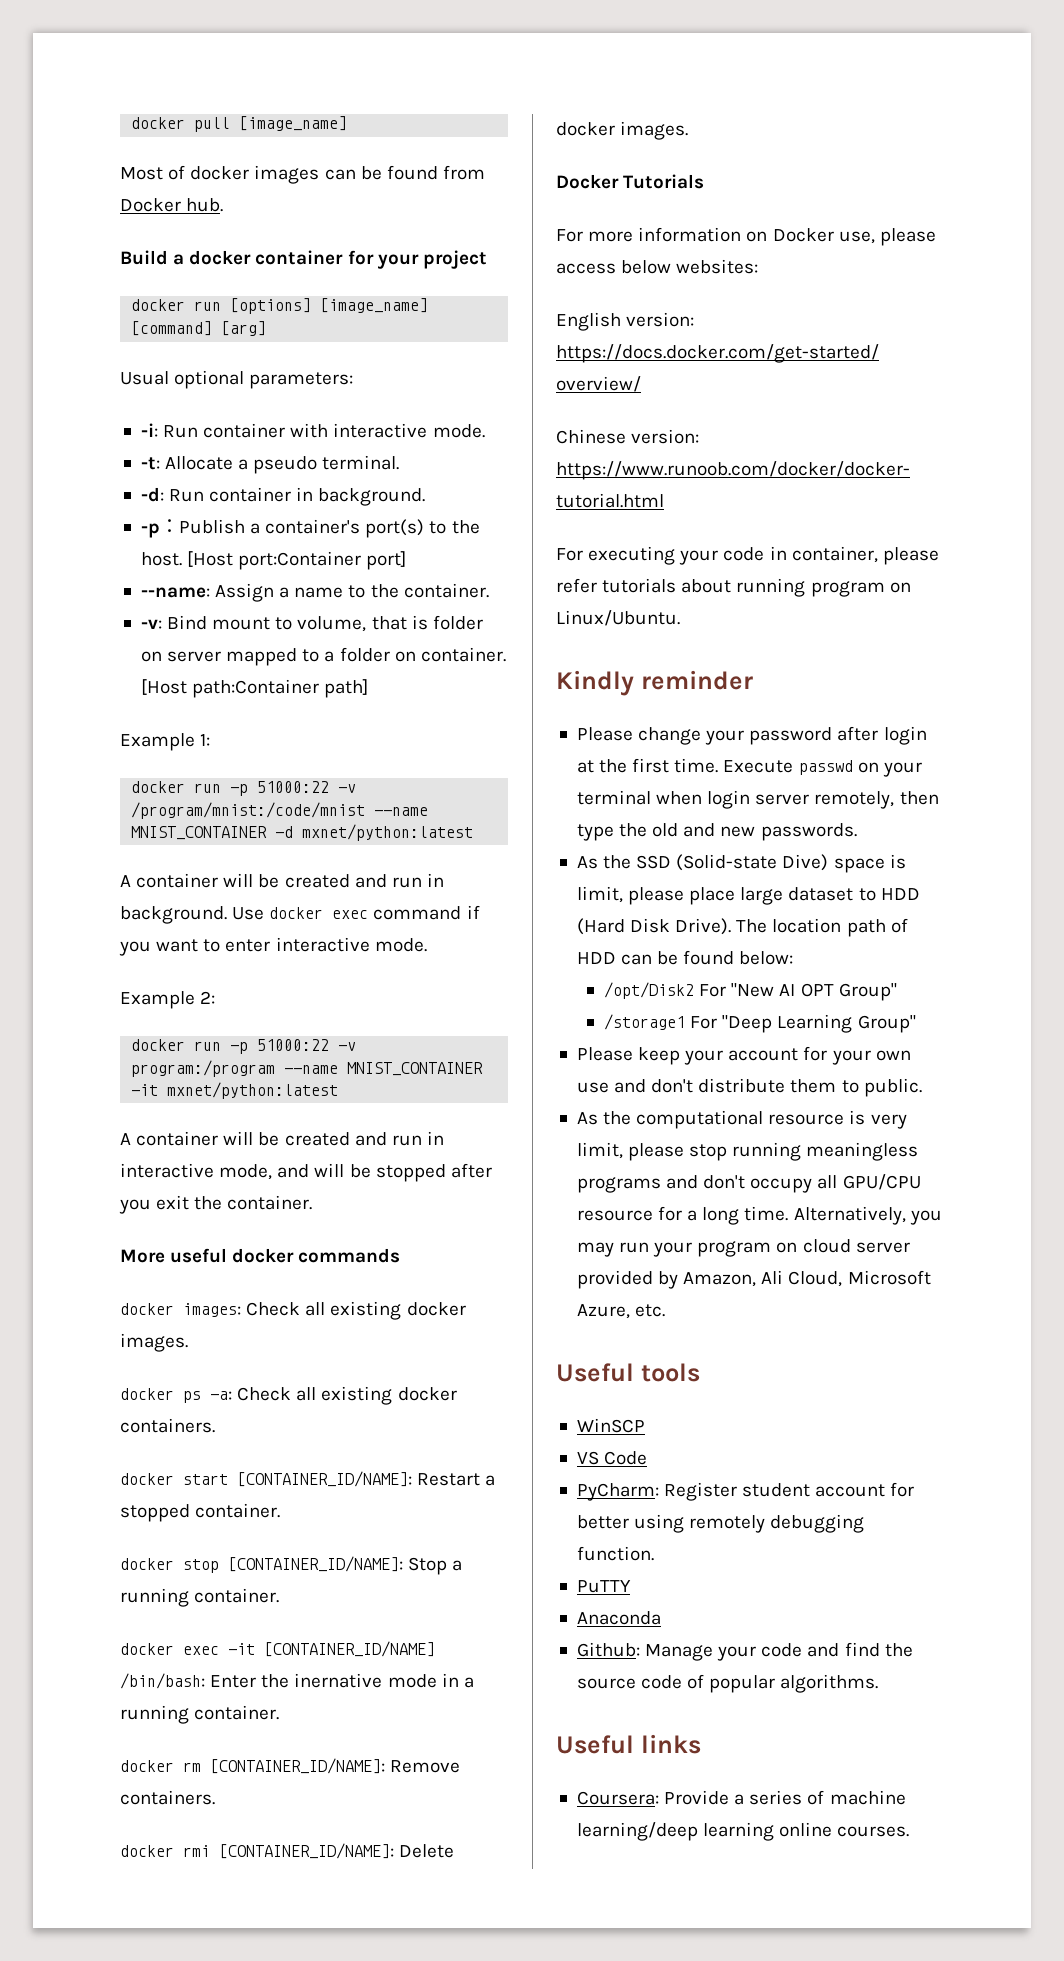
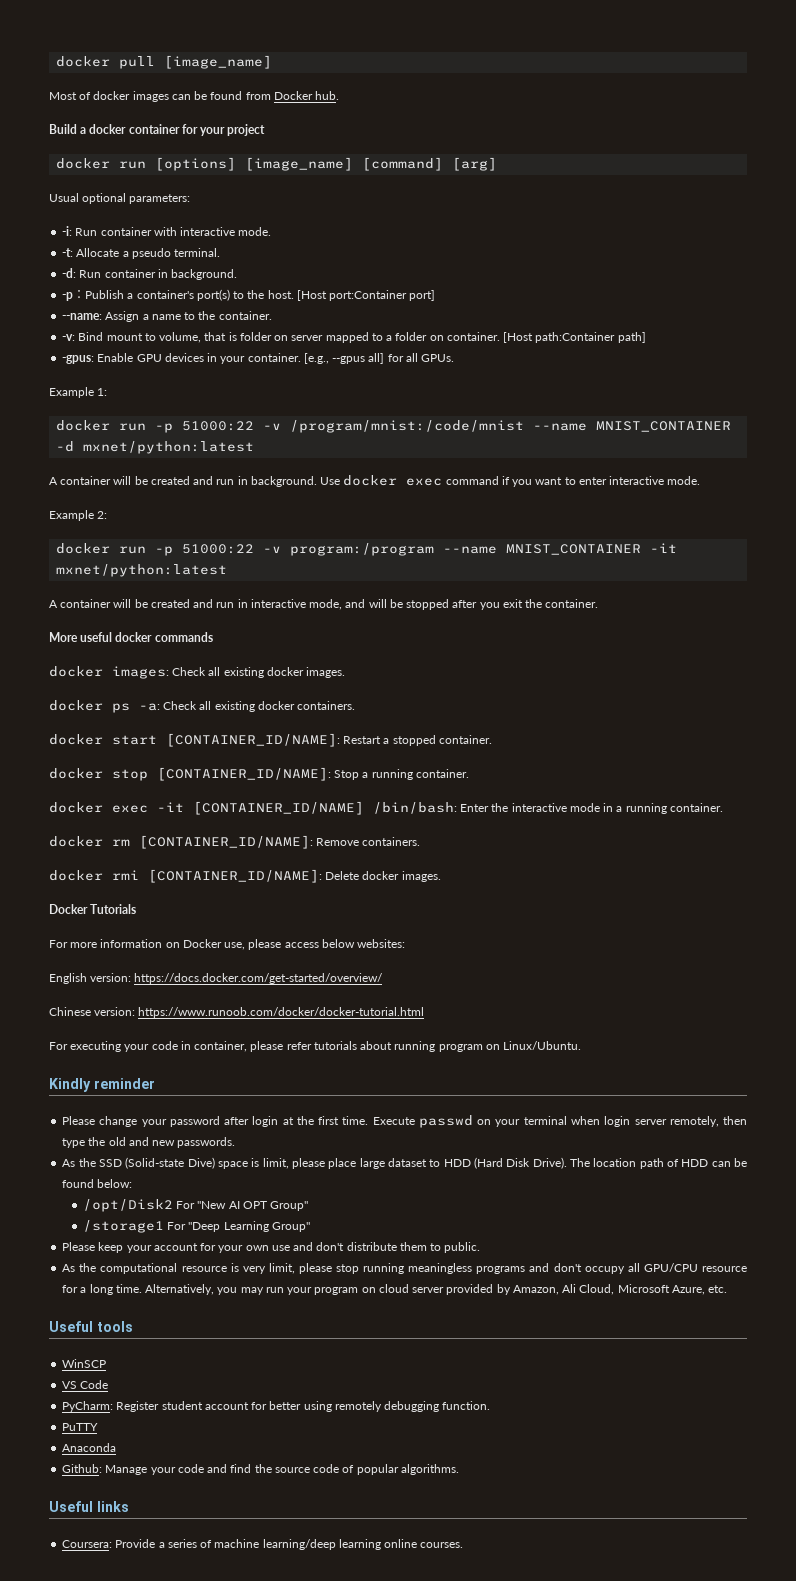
(369, 688) none -> [62,353,455,364] // -gpus: Enable GPU devices in your container. [e.g., --gpus all] for all GPUs.
[294,1673,383,1688] inernative -> [511,803,567,812] interactive

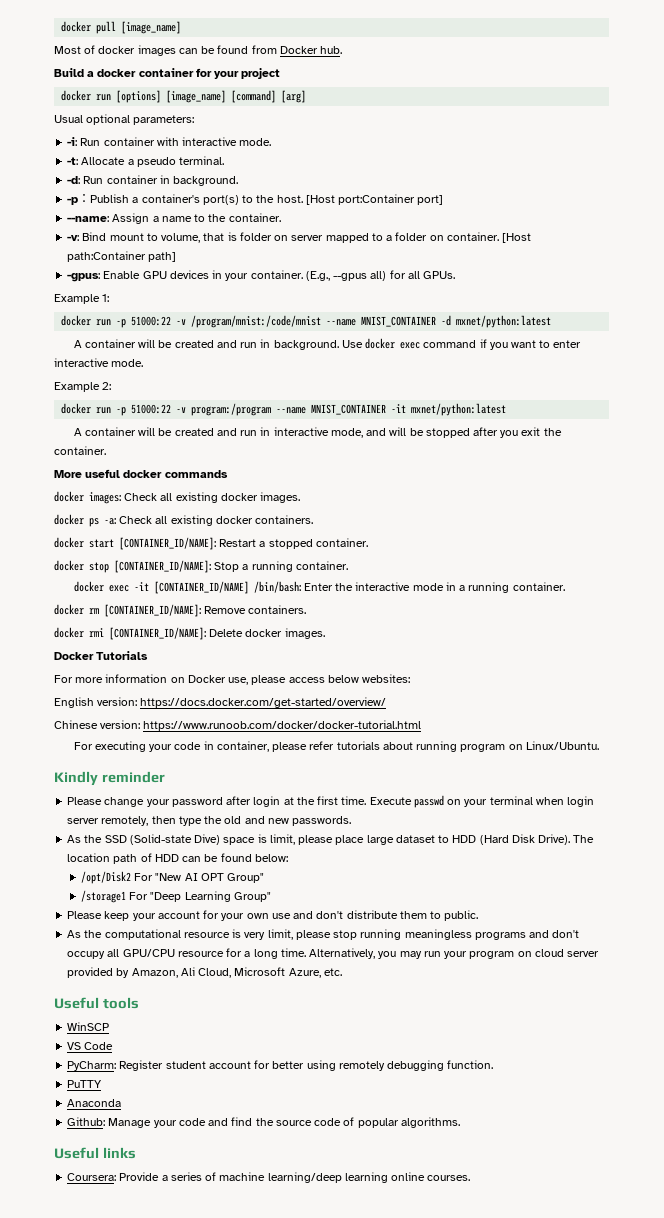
[303,353,385,364] [e.g., --gpus all] -> [305,271,387,281] (E.g., --gpus all)

